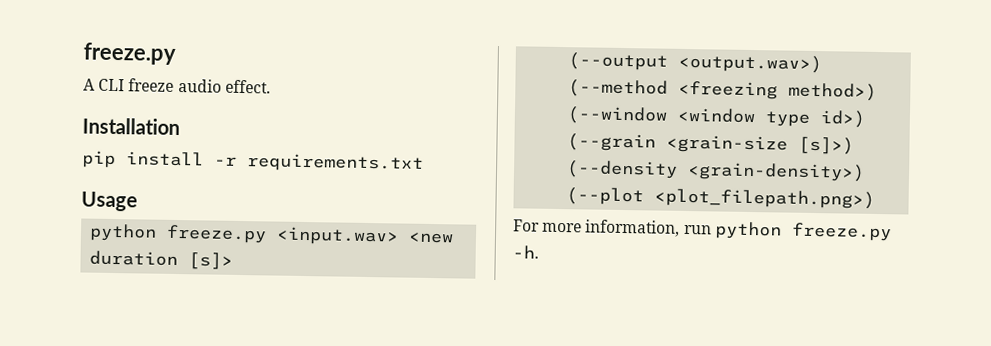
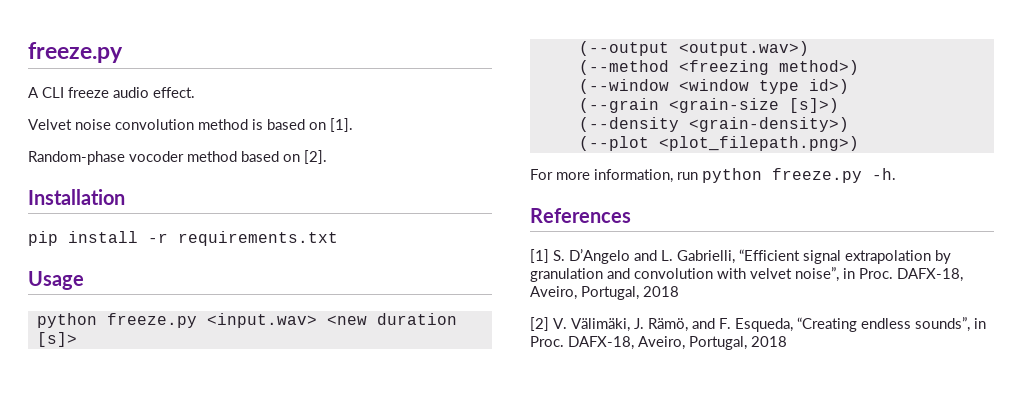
(271, 86) none -> [28,118,353,132] [28,150,327,165] // Velvet noise convolution method is based on [1]. // Random-phase vocoder method based on [2].
(539, 252) none -> [530,208,631,223] [530,249,951,264] [530,267,963,282] [530,286,679,300] [530,317,986,332] [530,336,787,350] // References // [1] S. D’Angelo and L. Gabrielli, “Efficient signal extrapolation by granulation and convolution with velvet noise”, in Proc. DAFX-18, Aveiro, Portugal, 2018 // [2] V. Välimäki, J. Rämö, and F. Esqueda, “Creating endless sounds”, in Proc. DAFX-18, Aveiro, Portugal, 2018

